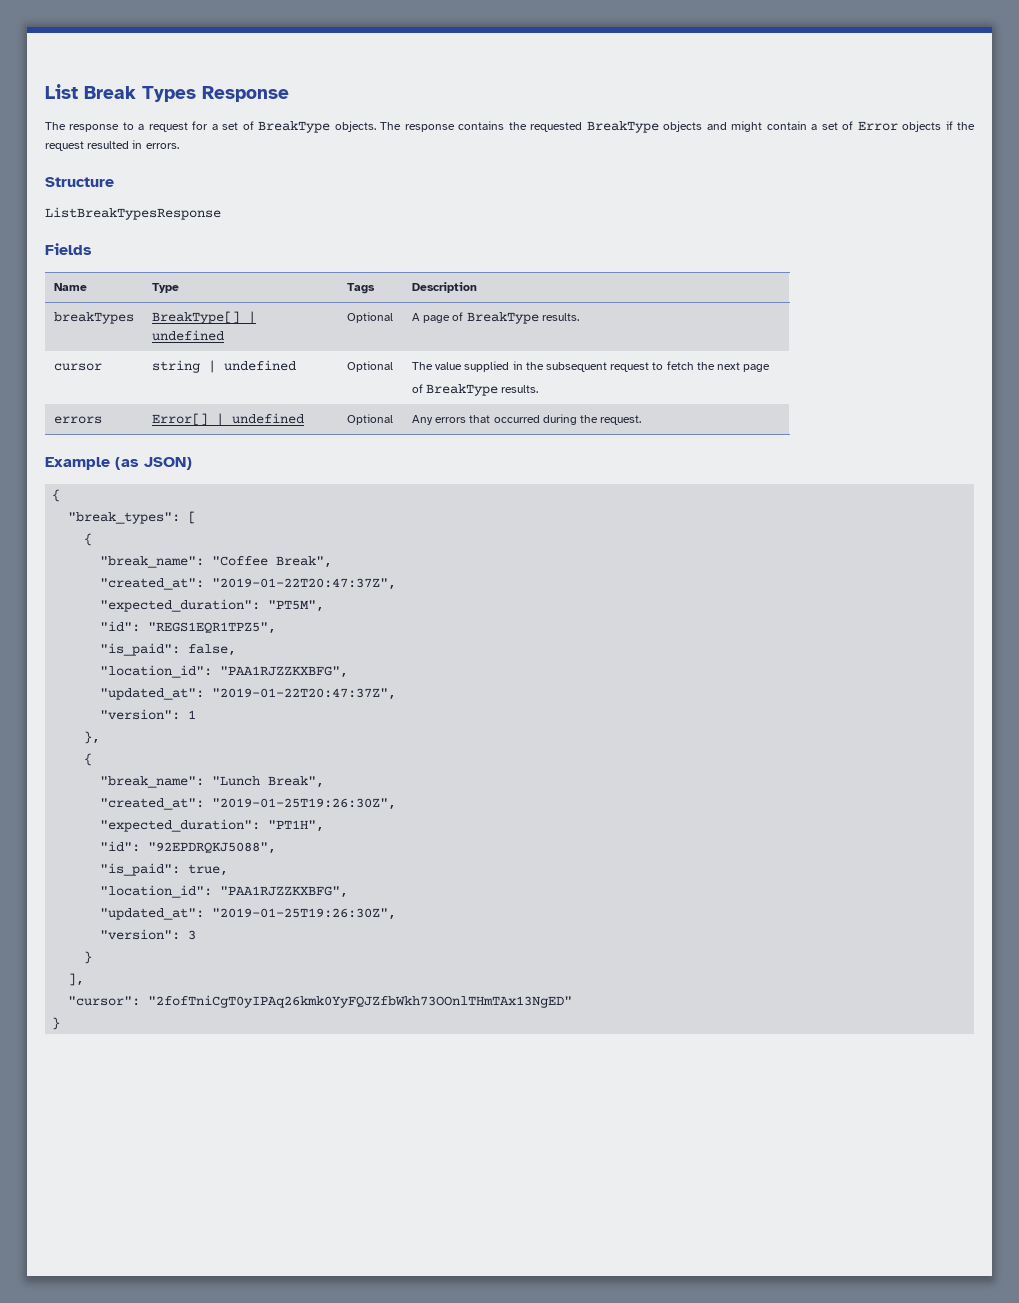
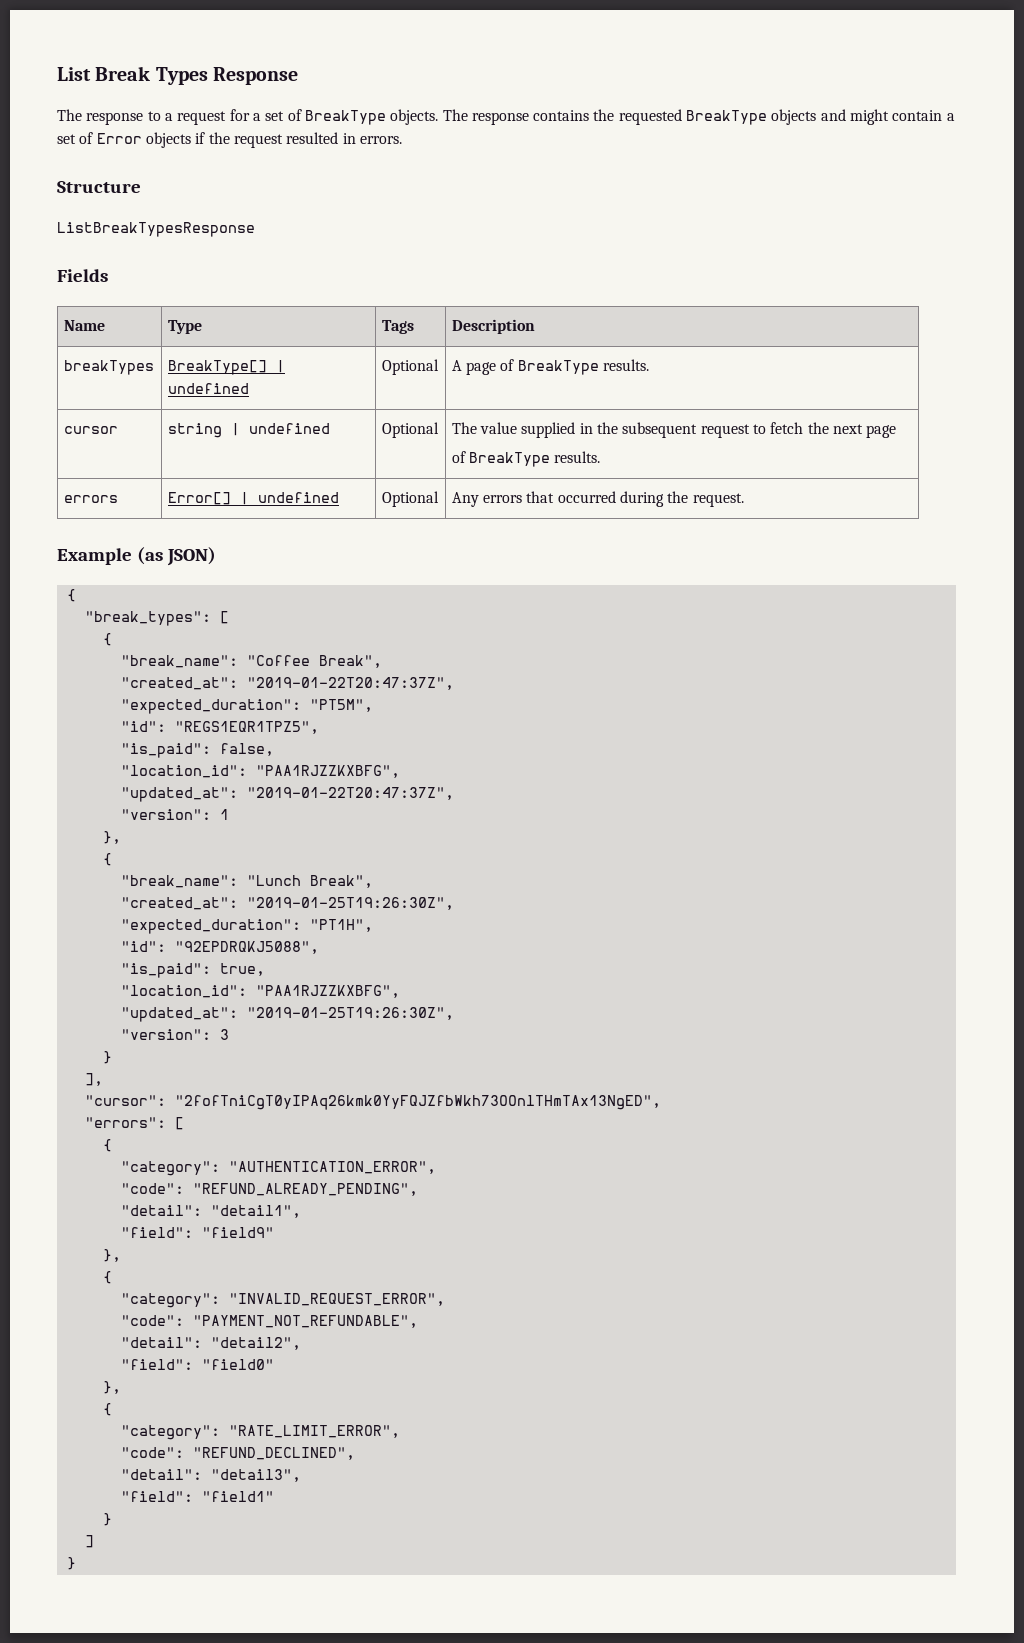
[148,995,573,1008] [52,1017,61,1030] "2fofTniCgT0yIPAq26kmk0YyFQJZfbWkh73OOnlTHmTAx13NgED" // } -> [174,1095,661,1110] [84,1117,184,1130] [102,1139,112,1152] [120,1161,436,1176] [120,1183,418,1196] [120,1205,301,1218] [120,1227,274,1238] [102,1249,121,1262] [102,1271,112,1284] [120,1293,445,1308] [120,1315,418,1328] [120,1337,301,1350] [120,1359,274,1370] [102,1381,121,1394] [102,1403,112,1416] [120,1425,400,1440] [120,1447,355,1460] [120,1469,301,1482] [120,1491,274,1502] [102,1513,112,1526] [84,1535,94,1548] [66,1557,76,1570] "2fofTniCgT0yIPAq26kmk0YyFQJZfbWkh73OOnlTHmTAx13NgED", // "errors": [ // { // "category": "AUTHENTICATION_ERROR", // "code": "REFUND_ALREADY_PENDING", // "detail": "detail1", // "field": "field9" // }, // { // "category": "INVALID_REQUEST_ERROR", // "code": "PAYMENT_NOT_REFUNDABLE", // "detail": "detail2", // "field": "field0" // }, // { // "category": "RATE_LIMIT_ERROR", // "code": "REFUND_DECLINED", // "detail": "detail3", // "field": "field1" // } // ] // }

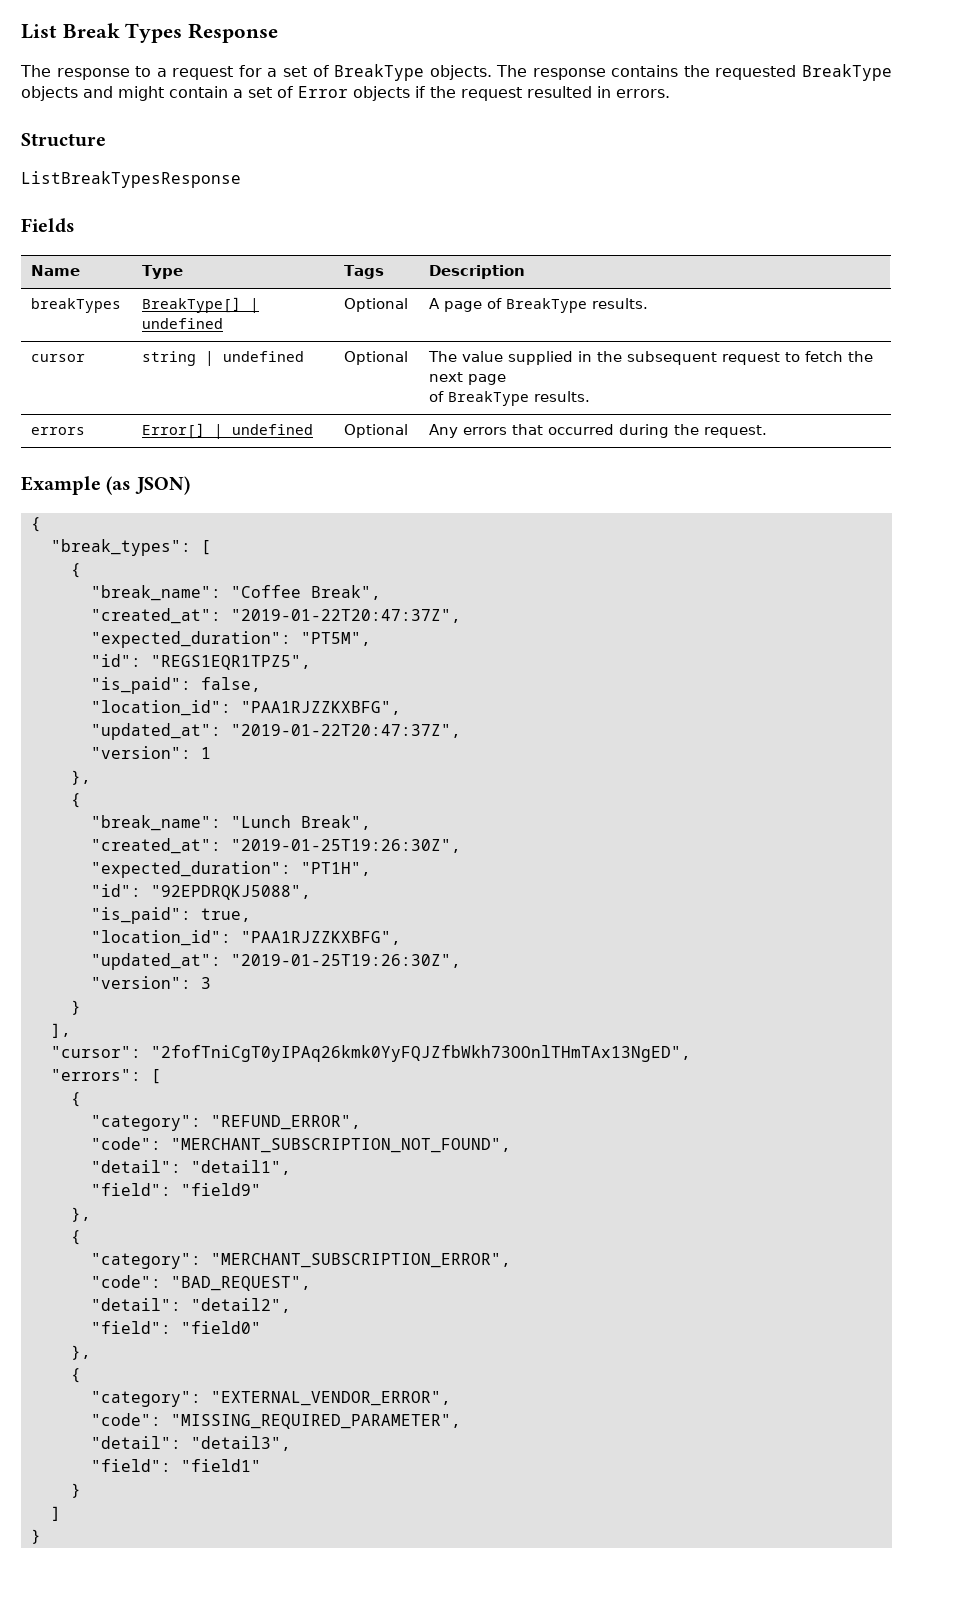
[228,1161,436,1174] [120,1183,418,1196] "AUTHENTICATION_ERROR", // "code": "REFUND_ALREADY_PENDING", -> [210,1115,361,1130] [90,1137,511,1153] "REFUND_ERROR", // "code": "MERCHANT_SUBSCRIPTION_NOT_FOUND",
[228,1293,445,1306] [120,1315,418,1328] "INVALID_REQUEST_ERROR", // "code": "PAYMENT_NOT_REFUNDABLE", -> [210,1253,511,1268] [90,1275,311,1291] "MERCHANT_SUBSCRIPTION_ERROR", // "code": "BAD_REQUEST",
[228,1425,400,1438] [120,1447,355,1460] "RATE_LIMIT_ERROR", // "code": "REFUND_DECLINED", -> [210,1391,451,1406] [90,1413,461,1429] "EXTERNAL_VENDOR_ERROR", // "code": "MISSING_REQUIRED_PARAMETER",

